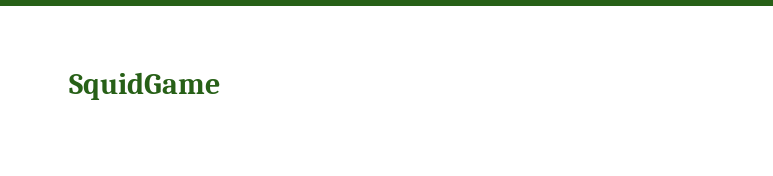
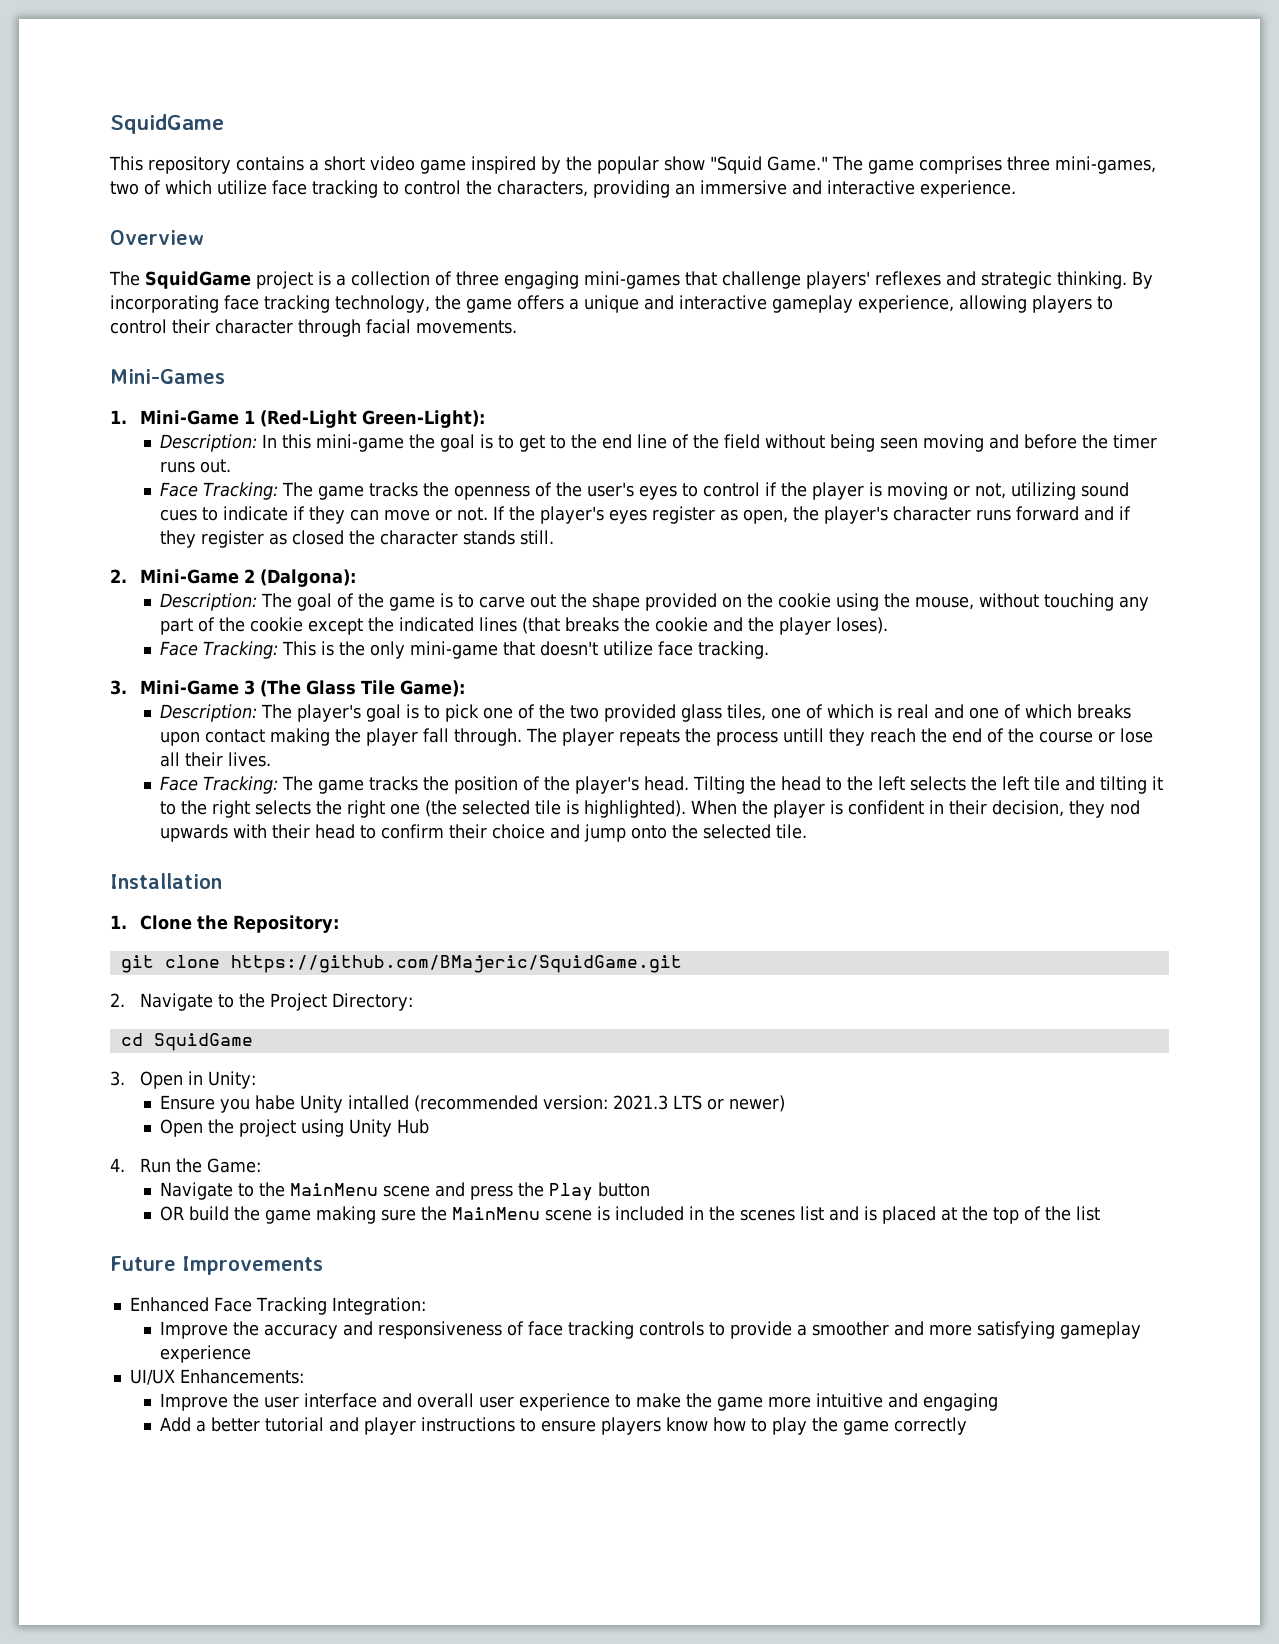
[69,72,220,100] SquidGame -> [110,114,224,134] [109,156,1156,174] [110,180,1016,198] [110,230,204,245] [109,271,1153,289] [110,295,1113,313] [110,319,517,337] [110,369,225,384] [110,410,486,428] [159,434,1157,452] [159,459,231,473] [159,482,1129,500] [159,506,1131,524] [159,530,554,548] [110,569,357,587] [159,593,1149,611] [159,617,888,635] [159,641,769,659] [110,680,466,697] [159,704,1131,722] [159,728,1153,746] [159,752,271,767] [159,776,1163,794] [159,800,1140,818] [159,824,807,842] [110,873,222,889] [110,915,340,933] [120,955,682,973] [110,993,414,1011] [120,1033,253,1051] [110,1071,257,1089] [159,1095,785,1113] [159,1119,429,1137] [110,1158,262,1173] [159,1182,650,1201] [159,1206,1100,1224] [110,1256,323,1275] [129,1297,426,1315] [159,1321,1141,1339] [159,1345,251,1363] [129,1369,304,1385] [159,1393,998,1411] [159,1417,967,1435] SquidGame // This repository contains a short video game inspired by the popular show "Squid Game." The game comprises three mini-games, two of which utilize face tracking to control the characters, providing an immersive and interactive experience. // Overview // The SquidGame project is a collection of three engaging mini-games that challenge players' reflexes and strategic thinking. By incorporating face tracking technology, the game offers a unique and interactive gameplay experience, allowing players to control their character through facial movements. // Mini-Games // 1. Mini-Game 1 (Red-Light Green-Light): // Description: In this mini-game the goal is to get to the end line of the field without being seen moving and before the timer runs out. // Face Tracking: The game tracks the openness of the user's eyes to control if the player is moving or not, utilizing sound cues to indicate if they can move or not. If the player's eyes register as open, the player's character runs forward and if they register as closed the character stands still. // 2. Mini-Game 2 (Dalgona): // Description: The goal of the game is to carve out the shape provided on the cookie using the mouse, without touching any part of the cookie except the indicated lines (that breaks the cookie and the player loses). // Face Tracking: This is the only mini-game that doesn't utilize face tracking. // 3. Mini-Game 3 (The Glass Tile Game): // Description: The player's goal is to pick one of the two provided glass tiles, one of which is real and one of which breaks upon contact making the player fall through. The player repeats the process untill they reach the end of the course or lose all their lives. // Face Tracking: The game tracks the position of the player's head. Tilting the head to the left selects the left tile and tilting it to the right selects the right one (the selected tile is highlighted). When the player is confident in their decision, they nod upwards with their head to confirm their choice and jump onto the selected tile. // Installation // 1. Clone the Repository: // git clone https://github.com/BMajeric/SquidGame.git // 2. Navigate to the Project Directory: // cd SquidGame // 3. Open in Unity: // Ensure you habe Unity intalled (recommended version: 2021.3 LTS or newer) // Open the project using Unity Hub // 4. Run the Game: // Navigate to the MainMenu scene and press the Play button // OR build the game making sure the MainMenu scene is included in the scenes list and is placed at the top of the list // Future Improvements // Enhanced Face Tracking Integration: // Improve the accuracy and responsiveness of face tracking controls to provide a smoother and more satisfying gameplay experience // UI/UX Enhancements: // Improve the user interface and overall user experience to make the game more intuitive and engaging // Add a better tutorial and player instructions to ensure players know how to play the game correctly

